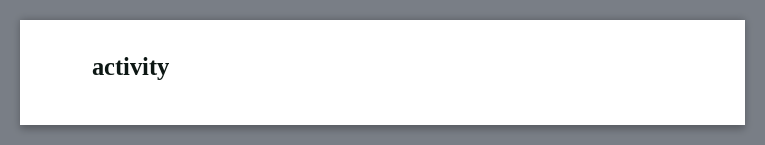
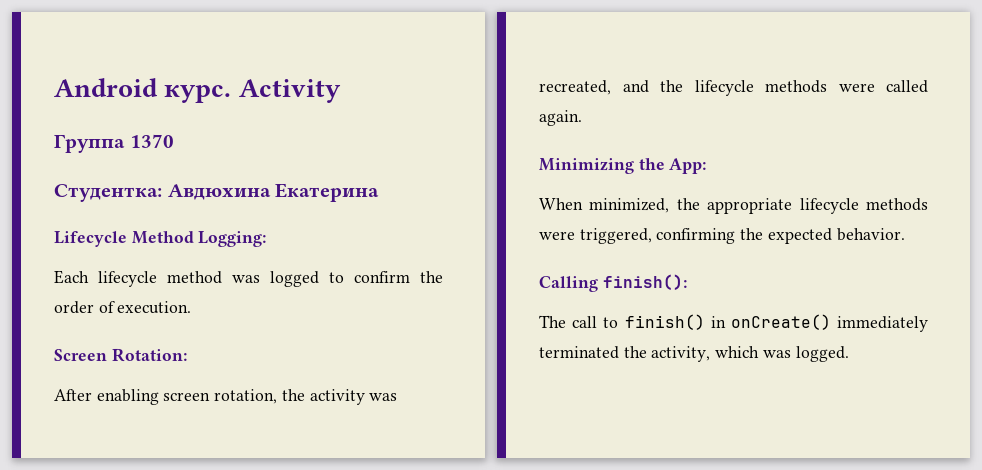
[92,57,170,80] activity -> [54,78,341,103] [54,134,174,153] [54,183,380,202] [54,231,267,247] [54,270,443,287] [54,301,192,314] [54,348,187,362] [54,389,398,405] [539,80,928,96] [539,110,582,126] [539,158,707,174] [539,198,928,214] [539,228,905,244] [539,274,687,292] [539,314,928,332] [539,346,849,362] Android курс. Activity // Группа 1370 // Студентка: Авдюхина Екатерина // Lifecycle Method Logging: // Each lifecycle method was logged to confirm the order of execution. // Screen Rotation: // After enabling screen rotation, the activity was recreated, and the lifecycle methods were called again. // Minimizing the App: // When minimized, the appropriate lifecycle methods were triggered, confirming the expected behavior. // Calling finish(): // The call to finish() in onCreate() immediately terminated the activity, which was logged.

